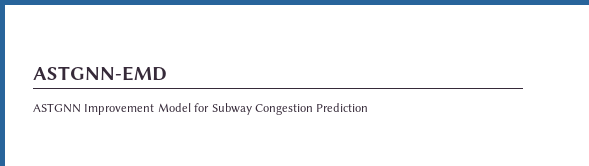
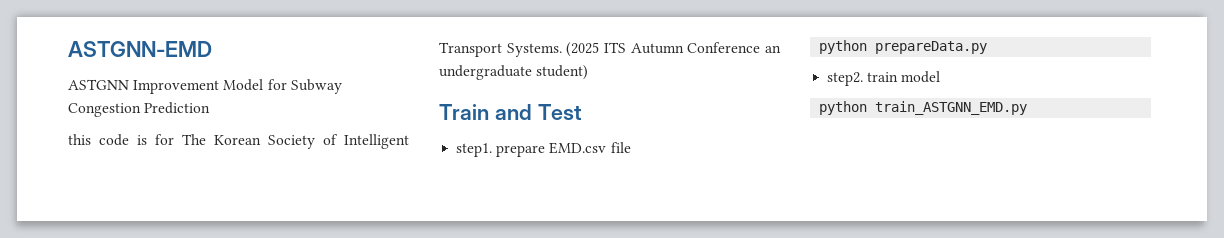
(369, 107) none -> [68,134,409,149] [439,42,781,57] [439,65,589,80] [439,104,582,120] [456,142,631,157] [819,40,988,54] [827,71,941,86] [819,101,1028,115] // this code is for The Korean Society of Intelligent Transport Systems. (2025 ITS Autumn Conference an undergraduate student) // Train and Test // step1. prepare EMD.csv file // python prepareData.py // step2. train model // python train_ASTGNN_EMD.py

